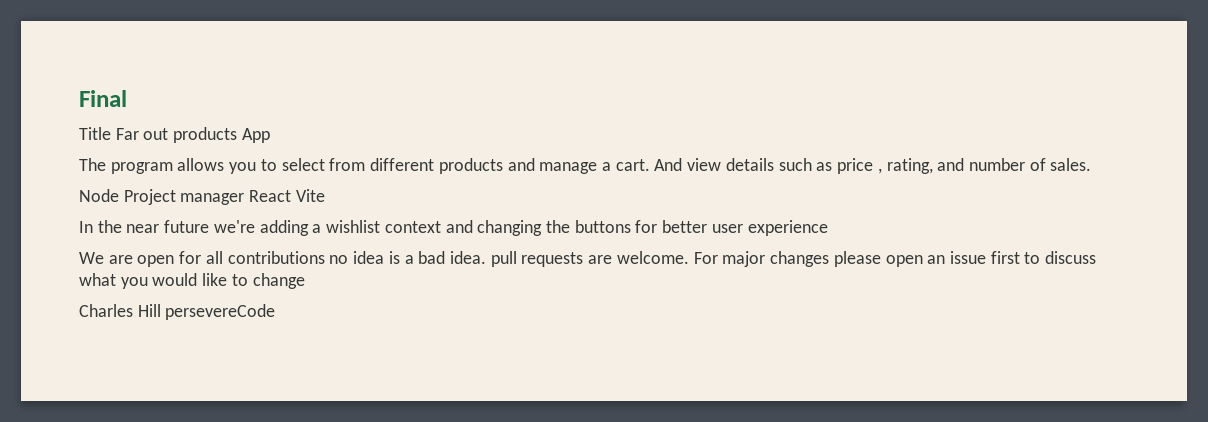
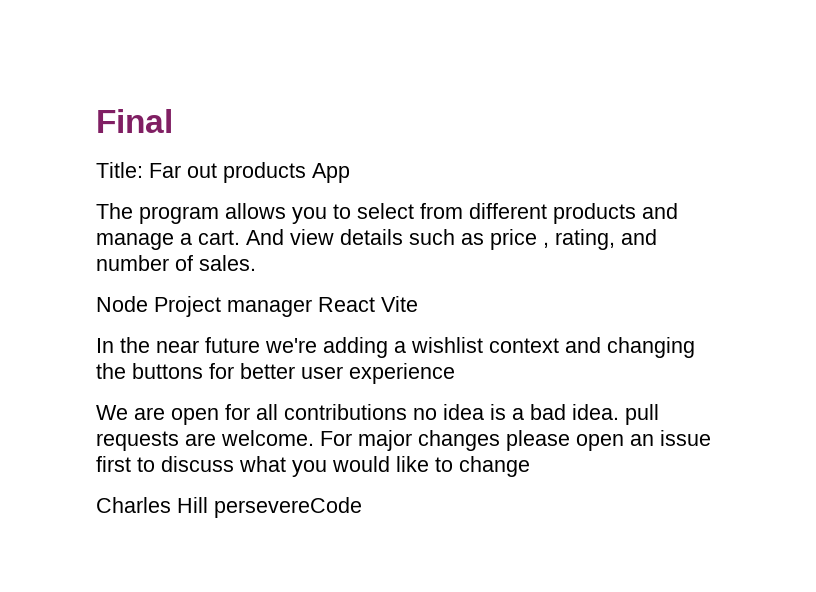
[79,127,111,140] Title -> [96,162,143,178] Title:

